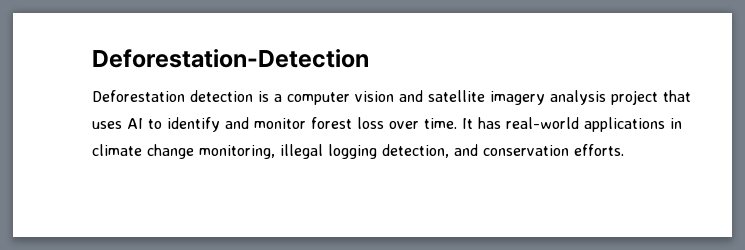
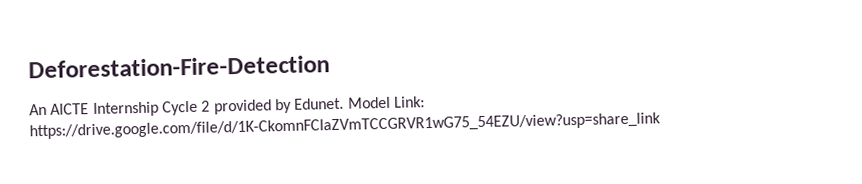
[92,49,369,68] [92,90,691,105] [92,117,682,132] [92,144,624,159] Deforestation-Detection // Deforestation detection is a computer vision and satellite imagery analysis project that uses AI to identify and monitor forest loss over time. It has real-world applications in climate change monitoring, illegal logging detection, and conservation efforts. -> [28,55,330,79] [29,96,425,117] [29,112,661,140] Deforestation-Fire-Detection // An AICTE Internship Cycle 2 provided by Edunet. Model Link: https://drive.google.com/file/d/1K-CkomnFCIaZVmTCCGRVR1wG75_54EZU/view?usp=share_link

